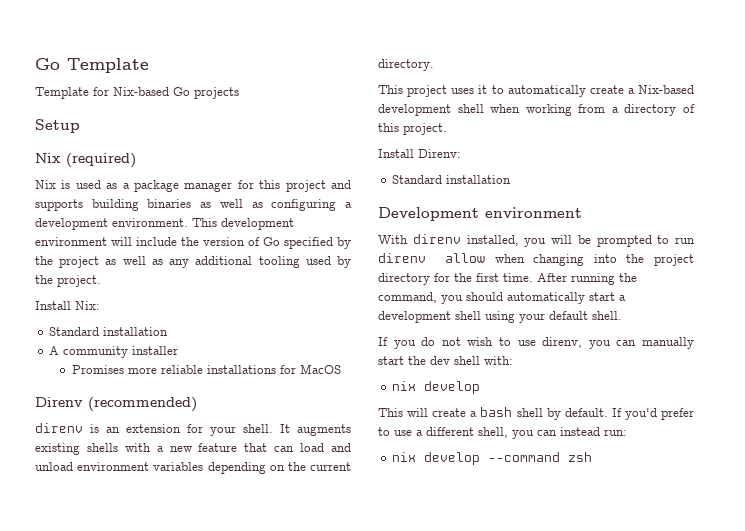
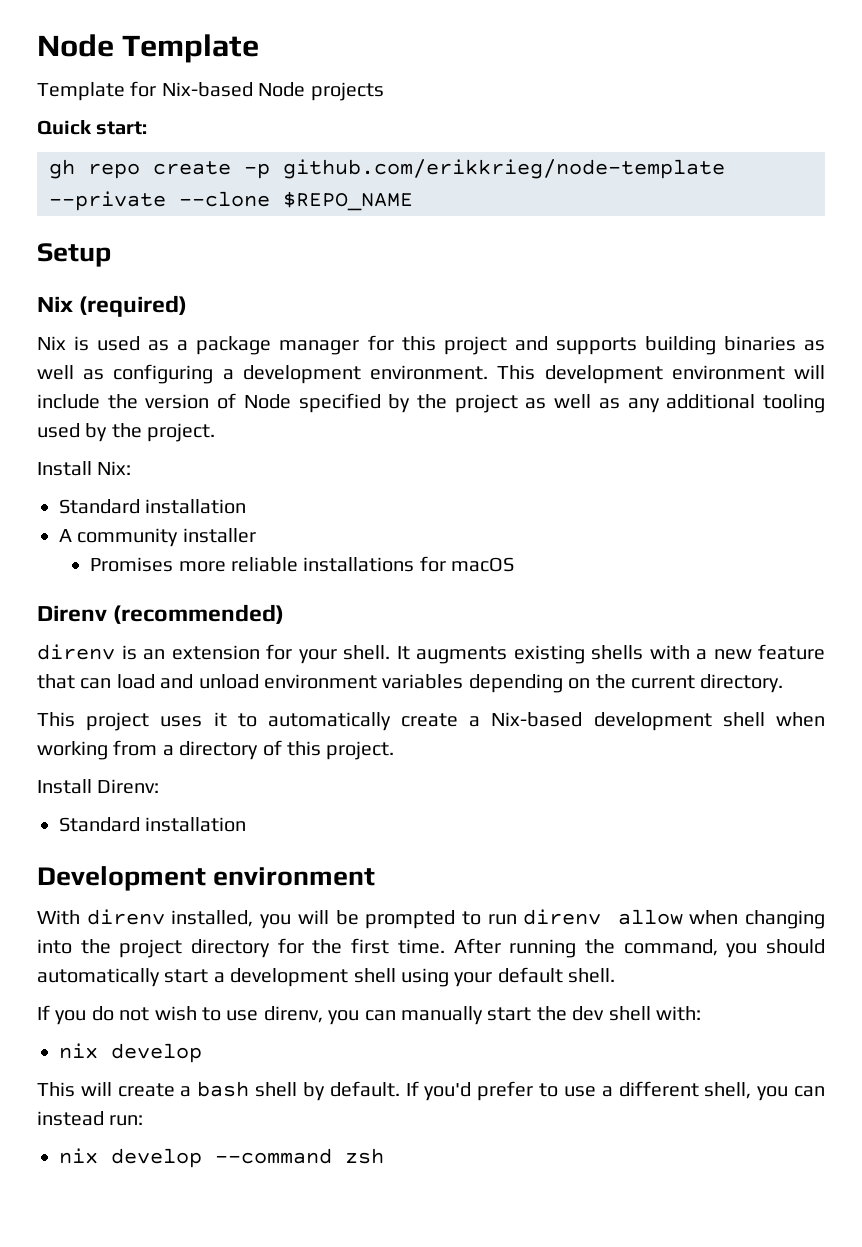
[35,58,60,70] Go -> [37,34,114,57] Node
[173,87,190,96] Go -> [258,82,306,97] Node
(239, 93) none -> [37,120,148,135] [49,159,725,179] [49,191,413,211] // Quick start: // gh repo create -p github.com/erikkrieg/node-template --private --clone $REPO_NAME
[263,237,280,246] Go -> [243,394,291,409] Node
[299,364,341,374] MacOS -> [451,557,515,572] macOS

